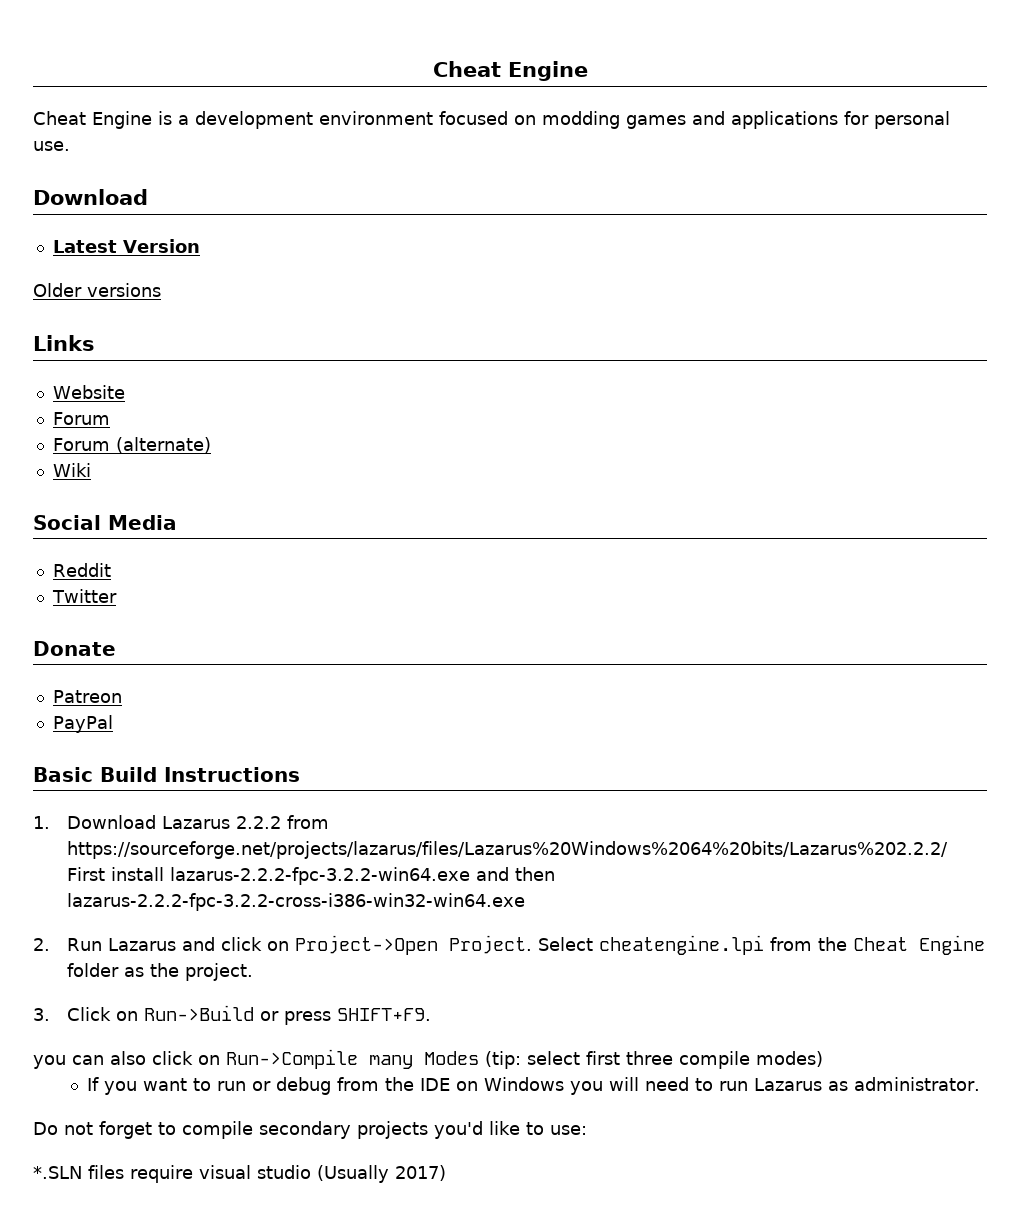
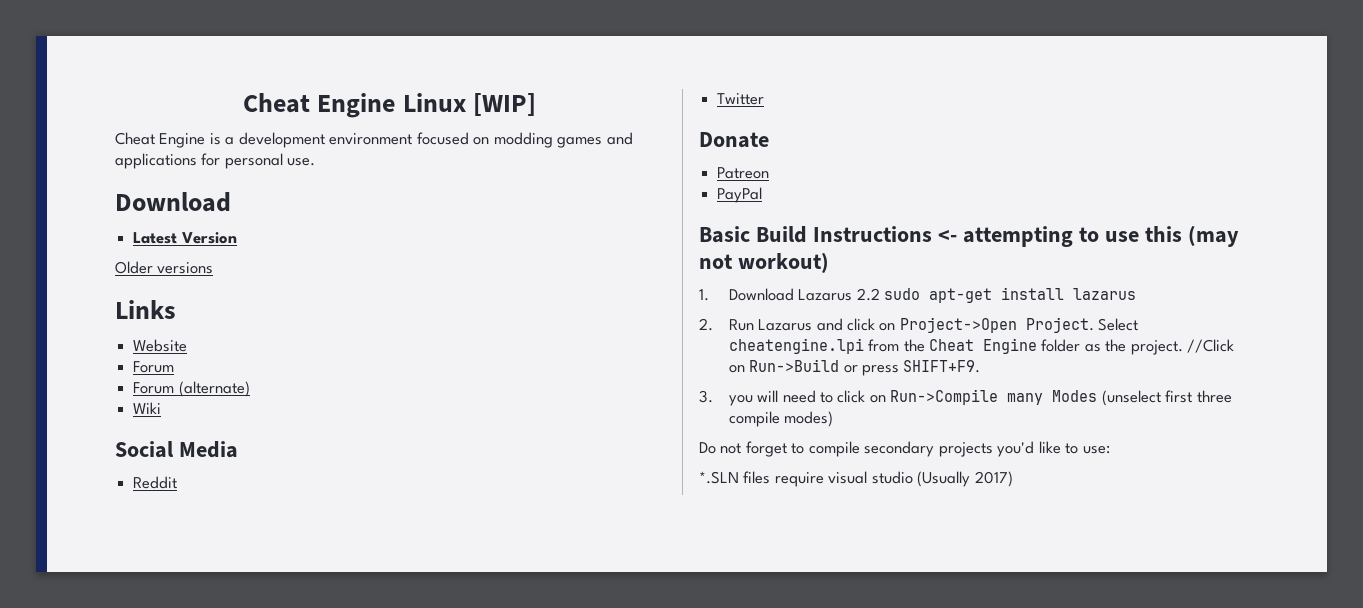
[432,61,588,81] Cheat Engine -> [243,93,536,118] Cheat Engine Linux [WIP]
[33,815,330,829] [67,841,949,859] [67,867,556,885] [67,893,526,911] // 1. Download Lazarus 2.2.2 from https://sourceforge.net/projects/lazarus/files/Lazarus%20Windows%2064%20bits/Lazarus%202.2.2/ First install lazarus-2.2.2-fpc-3.2.2-win64.exe and then lazarus-2.2.2-fpc-3.2.2-cross-i386-win32-win64.exe -> [937,225,1239,247] [699,252,829,273] [699,287,1136,303] <- attempting to use this (may not workout) // 1. Download Lazarus 2.2 sudo apt-get install lazarus
[33,1007,112,1021] // 3. Click -> [1187,339,1235,353] //Click
[33,1051,146,1069] you can also -> [699,390,833,406] 3. you will need to
[485,1051,580,1069] (tip: select -> [1101,390,1161,406] (unselect
[87,1077,981,1095] // If you want to run or debug from the IDE on Windows you will need to run Lazarus as administrator. -> (834, 419) none

